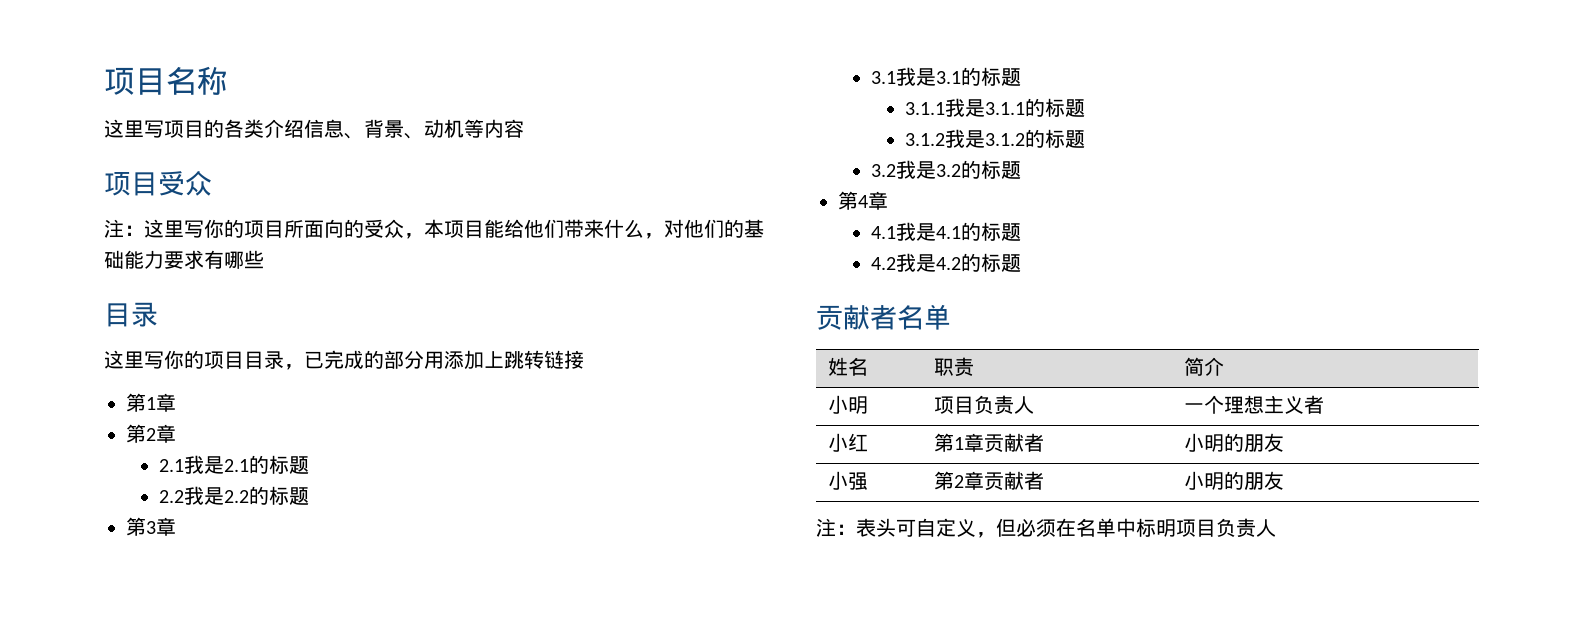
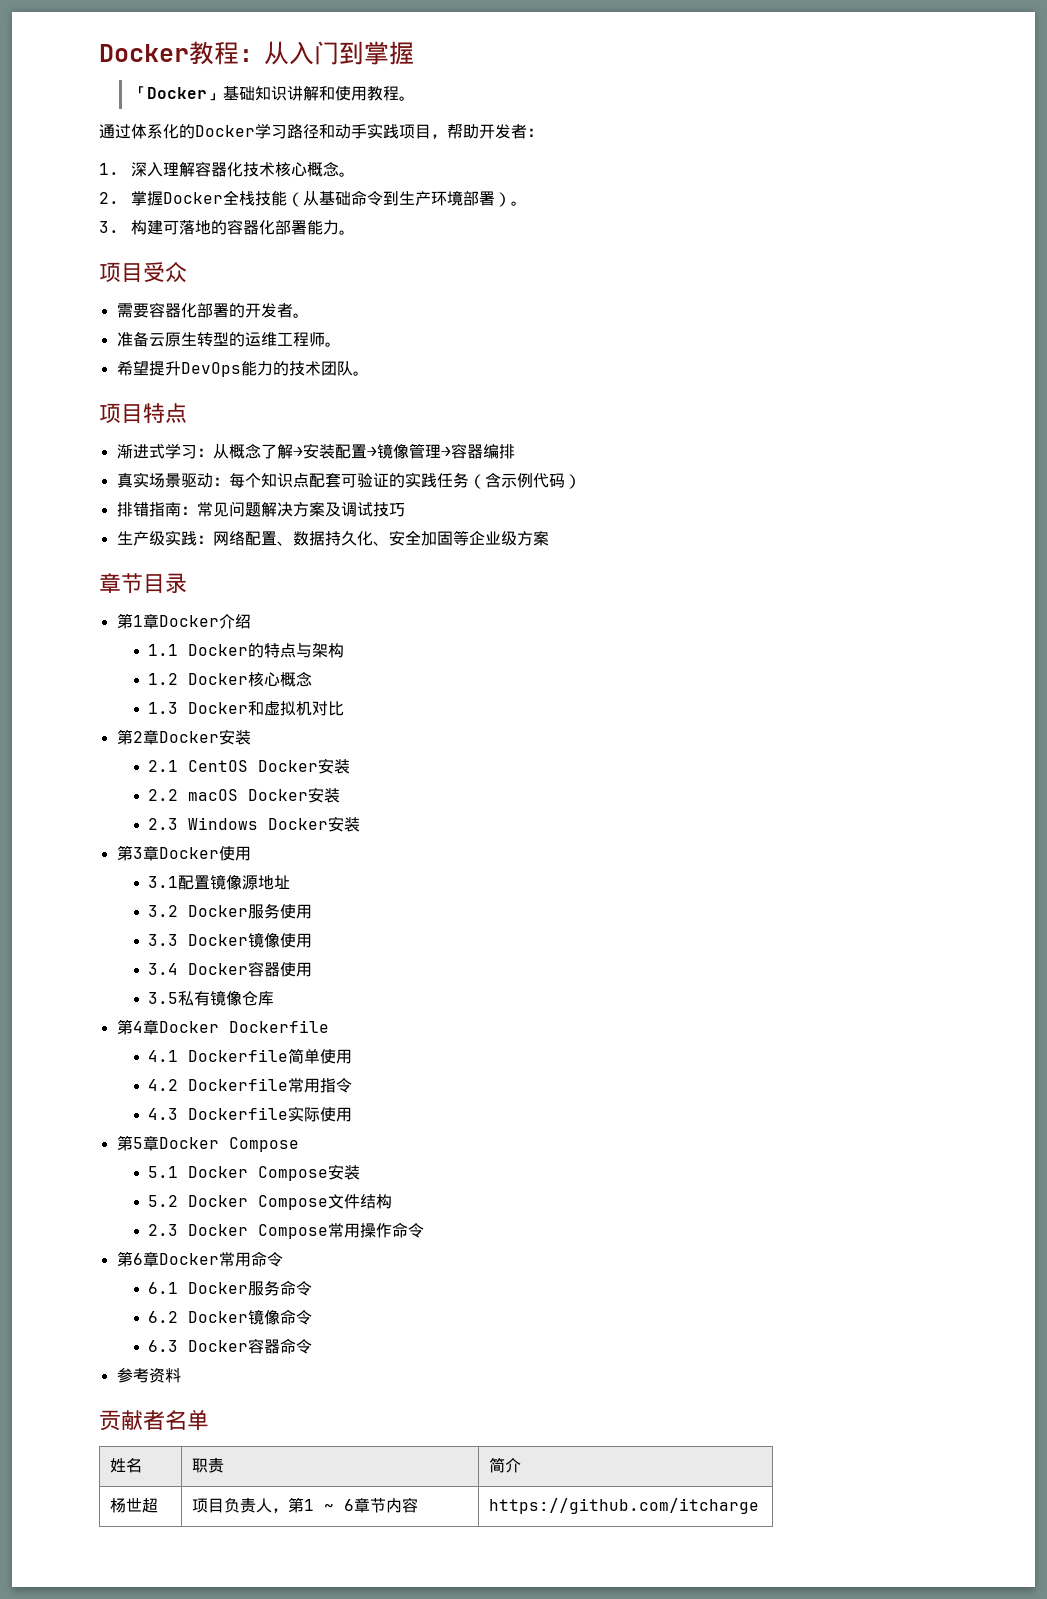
[104,66,228,95] [104,119,524,139] [104,171,212,196] [104,219,764,239] [104,250,264,269] [104,302,158,327] [104,350,584,370] [126,393,176,412] [126,424,176,443] [159,455,310,474] [159,486,310,505] 项目名称 // 这里写项目的各类介绍信息、背景、动机等内容 // 项目受众 // 注：这里写你的项目所面向的受众，本项目能给他们带来什么，对他们的基础能力要求有哪些 // 目录 // 这里写你的项目目录，已完成的部分用添加上跳转链接 // 第1章 // 第2章 // 2.1我是2.1的标题 // 2.2我是2.2的标题 -> [99,41,414,65] [130,86,415,101] [99,123,543,139] [99,161,355,177] [99,190,527,207] [99,219,355,235] [99,262,187,283] [116,302,309,318] [116,331,341,347] [116,360,369,377] [99,403,187,423] [116,443,515,459] [116,472,581,489] [116,501,405,517] [116,530,549,546] [99,573,187,594] [116,613,251,629] [148,643,345,658] [148,671,313,687] [148,700,345,716] [116,729,251,745] [148,758,351,774] [148,787,341,803] [148,816,361,832] Docker教程：从入门到掌握 // 「Docker」基础知识讲解和使用教程。 // 通过体系化的Docker学习路径和动手实践项目，帮助开发者： // 1.深入理解容器化技术核心概念。 // 2.掌握Docker全栈技能（从基础命令到生产环境部署）。 // 3.构建可落地的容器化部署能力。 // 项目受众 // 需要容器化部署的开发者。 // 准备云原生转型的运维工程师。 // 希望提升DevOps能力的技术团队。 // 项目特点 // 渐进式学习：从概念了解→安装配置→镜像管理→容器编排 // 真实场景驱动：每个知识点配套可验证的实践任务（含示例代码） // 排错指南：常见问题解决方案及调试技巧 // 生产级实践：网络配置、数据持久化、安全加固等企业级方案 // 章节目录 // 第1章Docker介绍 // 1.1 Docker的特点与架构 // 1.2 Docker核心概念 // 1.3 Docker和虚拟机对比 // 第2章Docker安装 // 2.1 CentOS Docker安装 // 2.2 macOS Docker安装 // 2.3 Windows Docker安装
[871,67,1022,86] [904,98,1085,117] [904,129,1085,148] [871,160,1022,179] // 3.1我是3.1的标题 // 3.1.1我是3.1.1的标题 // 3.1.2我是3.1.2的标题 // 3.2我是3.2的标题 -> [158,846,251,861] [148,874,291,890] [148,903,313,919] [148,932,313,948] [148,961,313,977] [148,990,275,1006] Docker使用 // 3.1配置镜像源地址 // 3.2 Docker服务使用 // 3.3 Docker镜像使用 // 3.4 Docker容器使用 // 3.5私有镜像仓库
[871,222,1022,241] [871,253,1022,272] // 4.1我是4.1的标题 // 4.2我是4.2的标题 -> [158,1020,329,1033] [148,1048,353,1064] [148,1078,353,1093] [148,1106,353,1122] [116,1135,299,1152] [148,1164,361,1181] [148,1194,393,1210] [148,1222,425,1239] [116,1251,283,1267] [148,1280,313,1296] [148,1309,313,1325] [148,1338,313,1354] [116,1368,181,1383] Docker Dockerfile // 4.1 Dockerfile简单使用 // 4.2 Dockerfile常用指令 // 4.3 Dockerfile实际使用 // 第5章Docker Compose // 5.1 Docker Compose安装 // 5.2 Docker Compose文件结构 // 2.3 Docker Compose常用操作命令 // 第6章Docker常用命令 // 6.1 Docker服务命令 // 6.2 Docker镜像命令 // 6.3 Docker容器命令 // 参考资料
[828,395,869,414] [934,395,1035,415] [1184,395,1325,414] [828,433,869,452] [934,433,1045,453] [1184,433,1285,452] [828,471,869,490] [934,471,1045,491] [1184,471,1285,490] [816,518,1276,538] 小明 | 项目负责人 | 一个理想主义者 // 小红 | 第1章贡献者 | 小明的朋友 // 小强 | 第2章贡献者 | 小明的朋友 // 注：表头可自定义，但必须在名单中标明项目负责人 -> [110,1498,159,1513] [192,1497,419,1513] [489,1498,760,1514] 杨世超 | 项目负责人，第1 ~ 6章节内容 | https://github.com/itcharge

